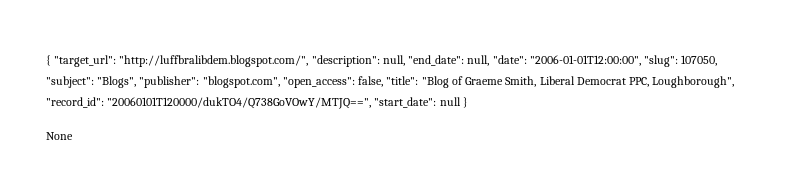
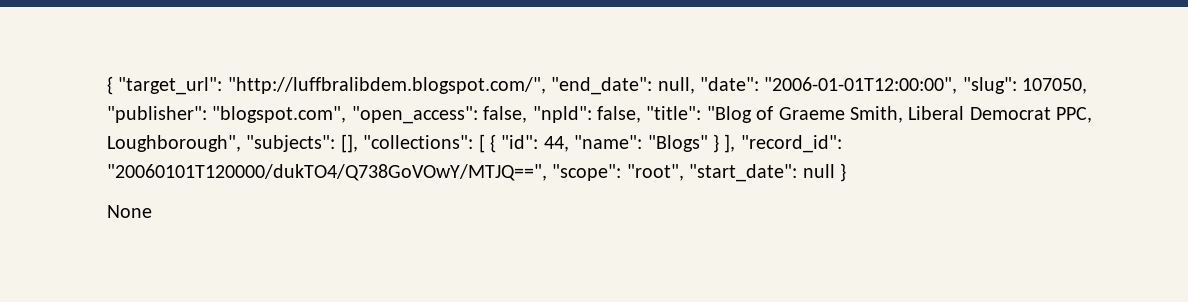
[311,55,405,67] "description": null, -> (546, 85) none
[46,76,137,88] "subject": "Blogs", -> (1088, 86) none
(384, 81) none -> [532,106,641,123] "npld": false,
[46,97,372,109] "record_id": "20060101T120000/dukTO4/Q738GoVOwY/MTJQ==", -> [246,134,842,153] [107,164,684,181] "subjects": [], "collections": [ { "id": 44, "name": "Blogs" } ], "record_id": "20060101T120000/dukTO4/Q738GoVOwY/MTJQ==", "scope": "root",

